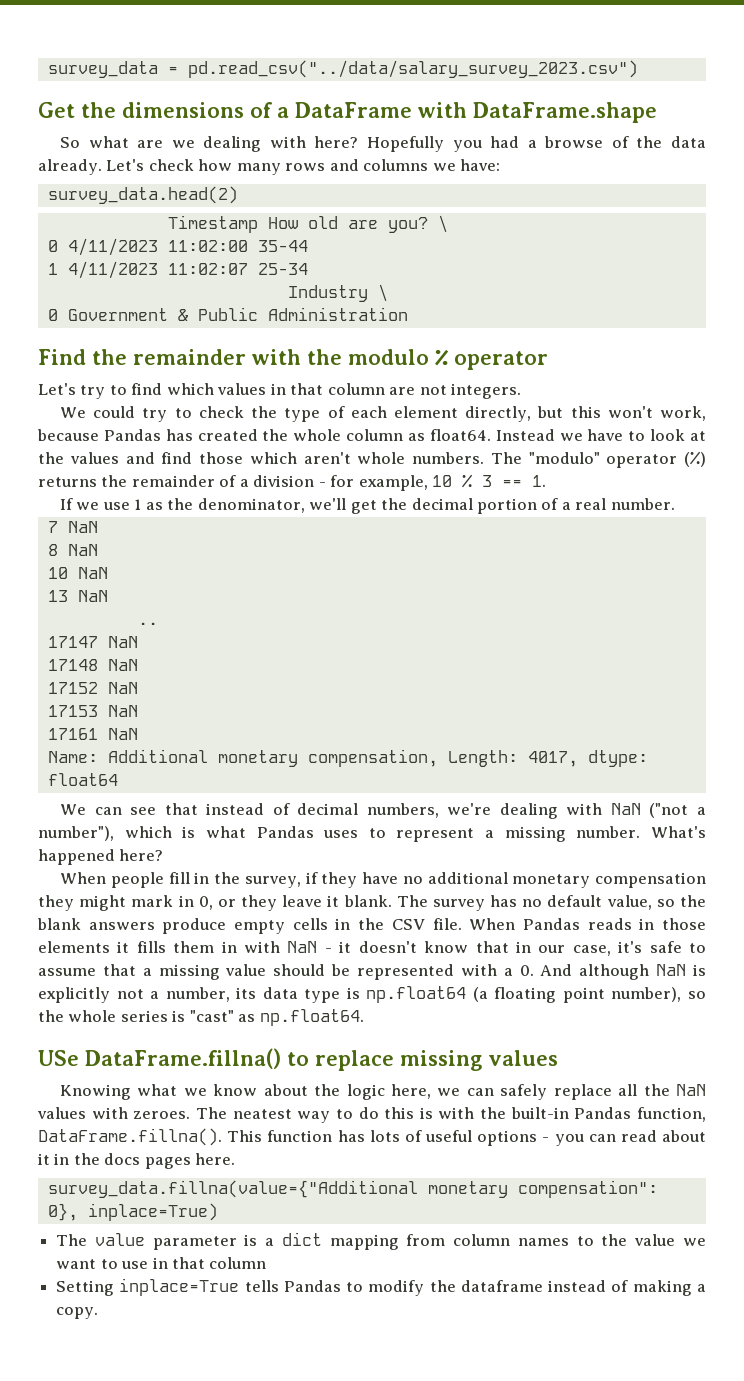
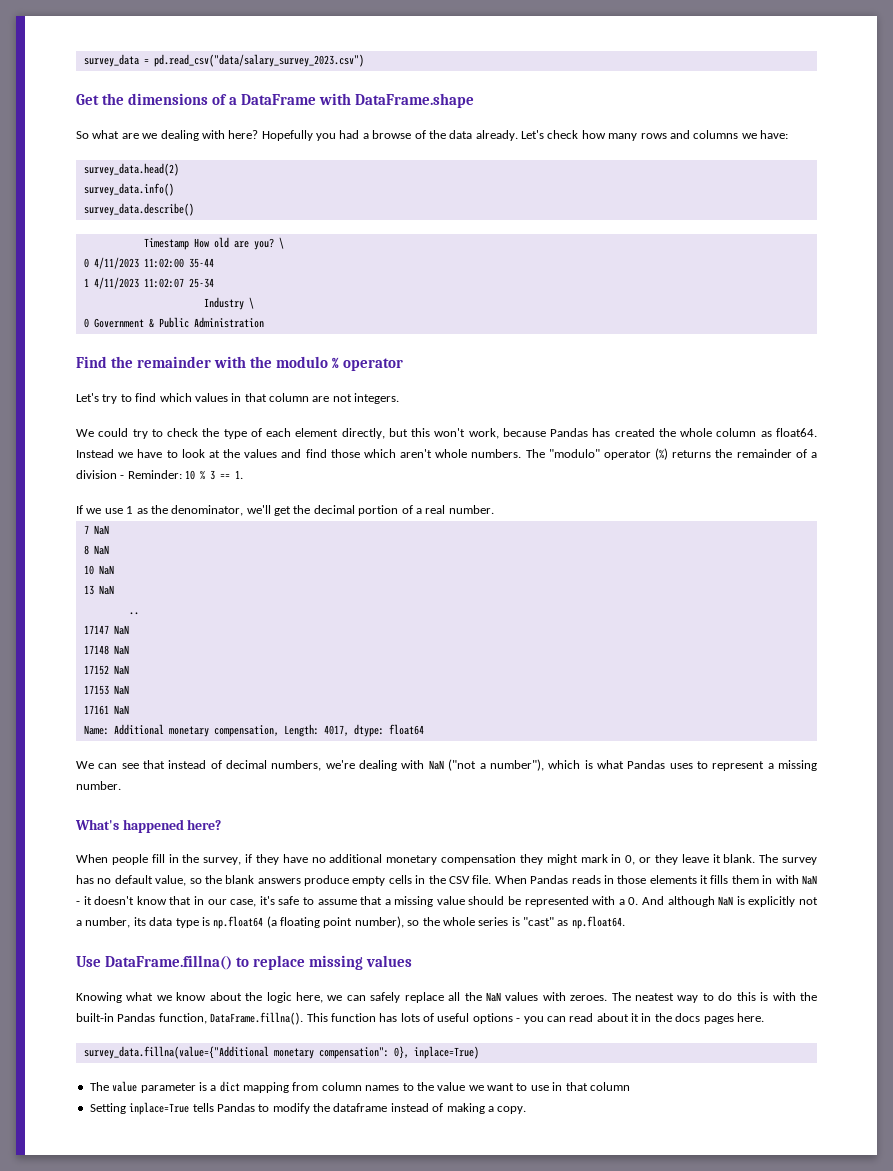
[187,60,638,78] pd.read_csv("../data/salary_survey_2023.csv") -> [153,54,364,67] pd.read_csv("data/salary_survey_2023.csv")
(238, 195) none -> [83,183,174,196] [83,203,194,216] // survey_data.info() // survey_data.describe()
[330,475,428,491] for example, -> [127,470,182,479] Reminder:
(641, 832) none -> (121, 785) //
[38,1050,79,1066] USe -> [76,956,101,967] Use

